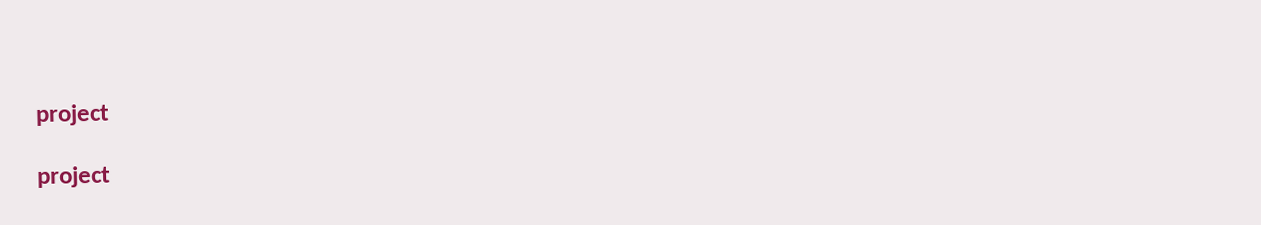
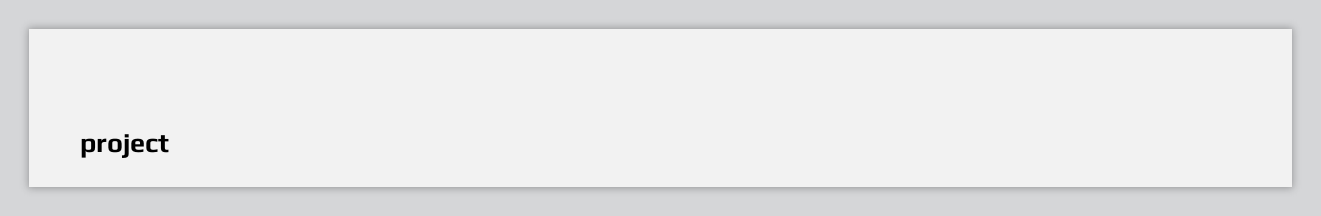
[35,103,110,126] [36,165,111,188] project // project -> [80,134,169,158] project

